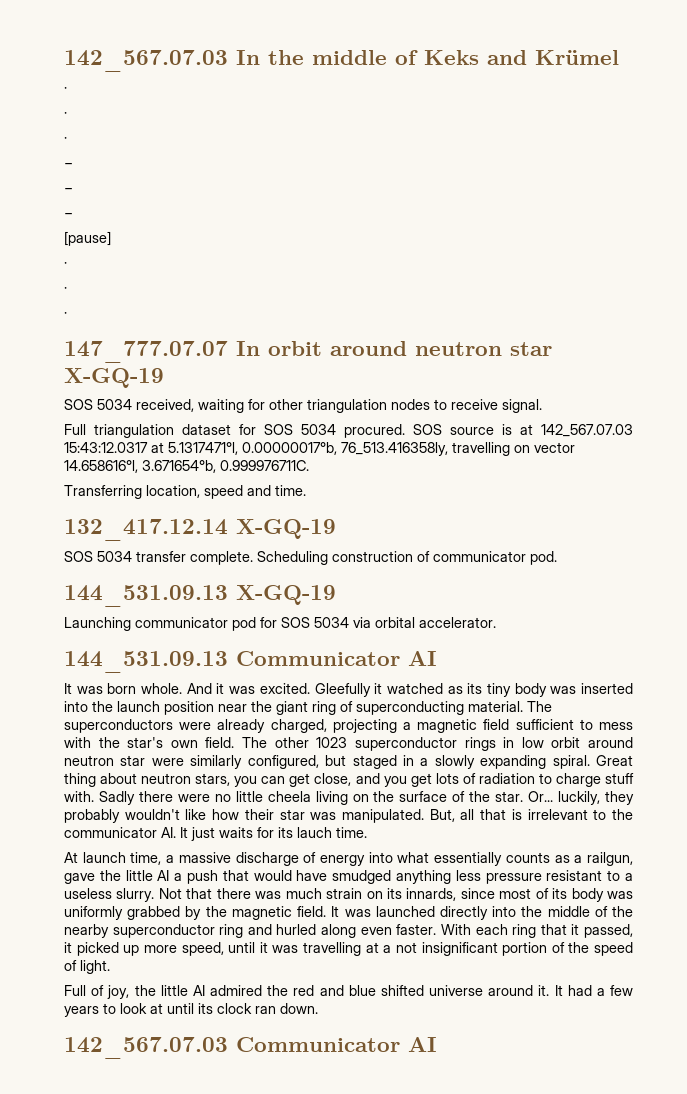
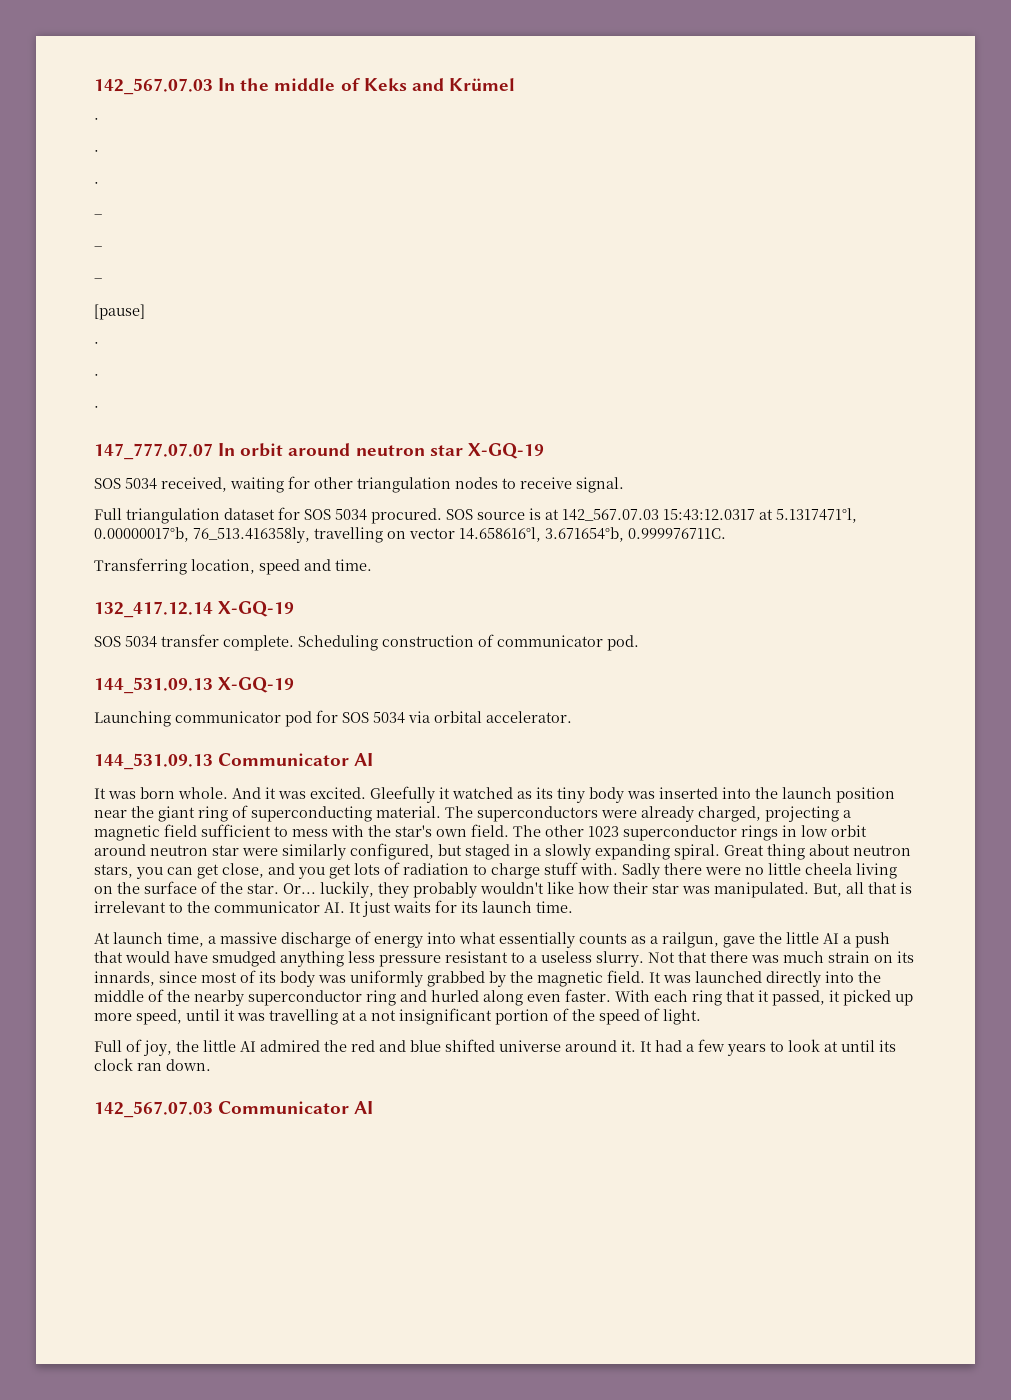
[297,827,332,838] lauch -> [482,901,532,913] launch

